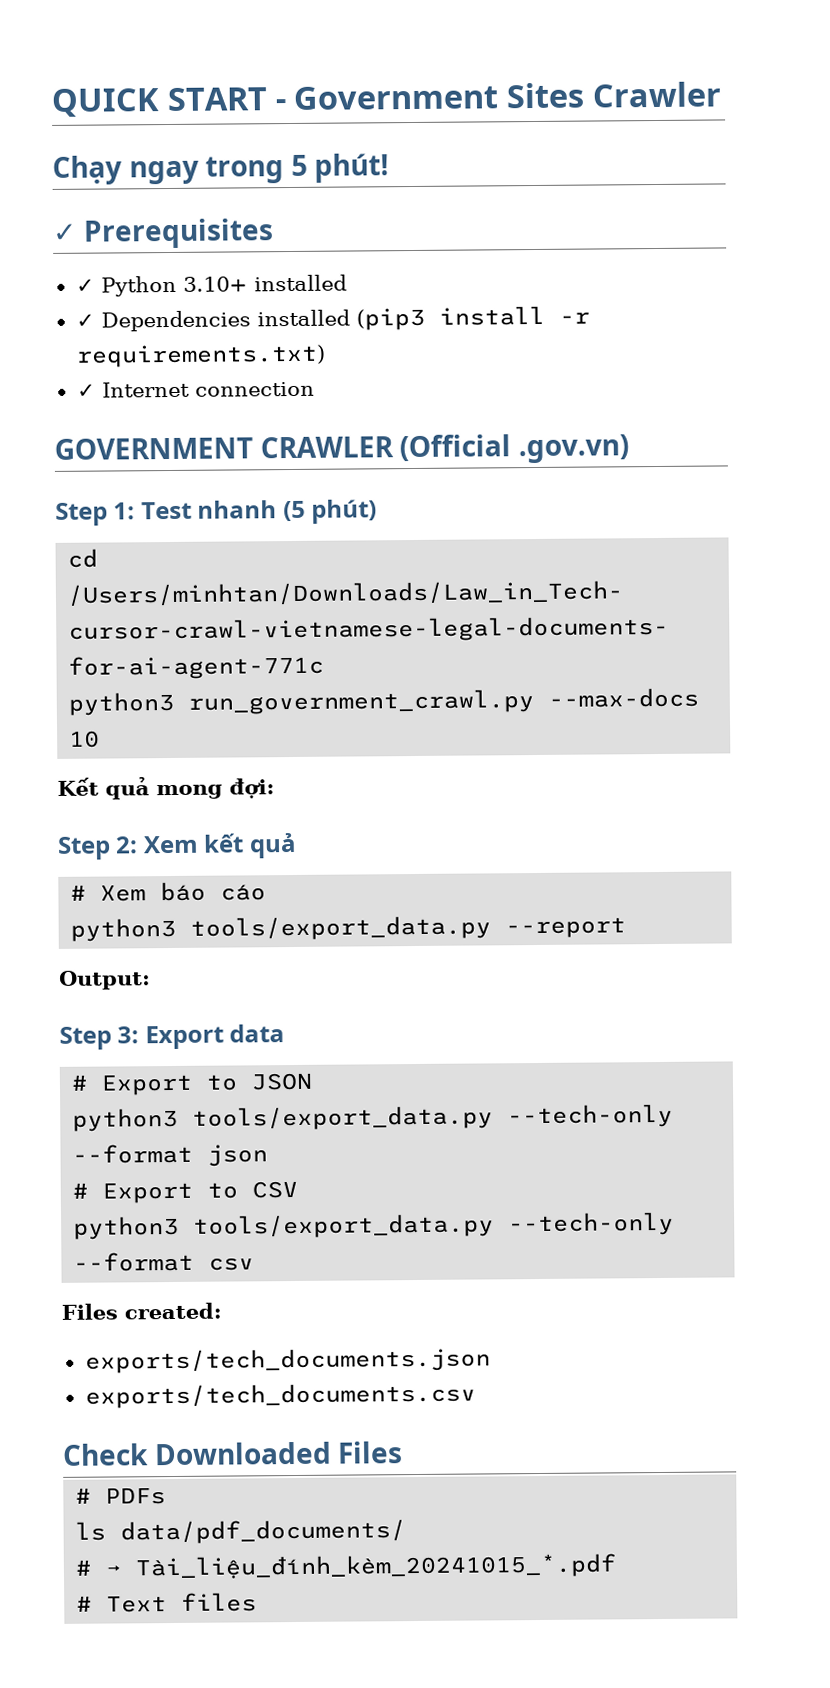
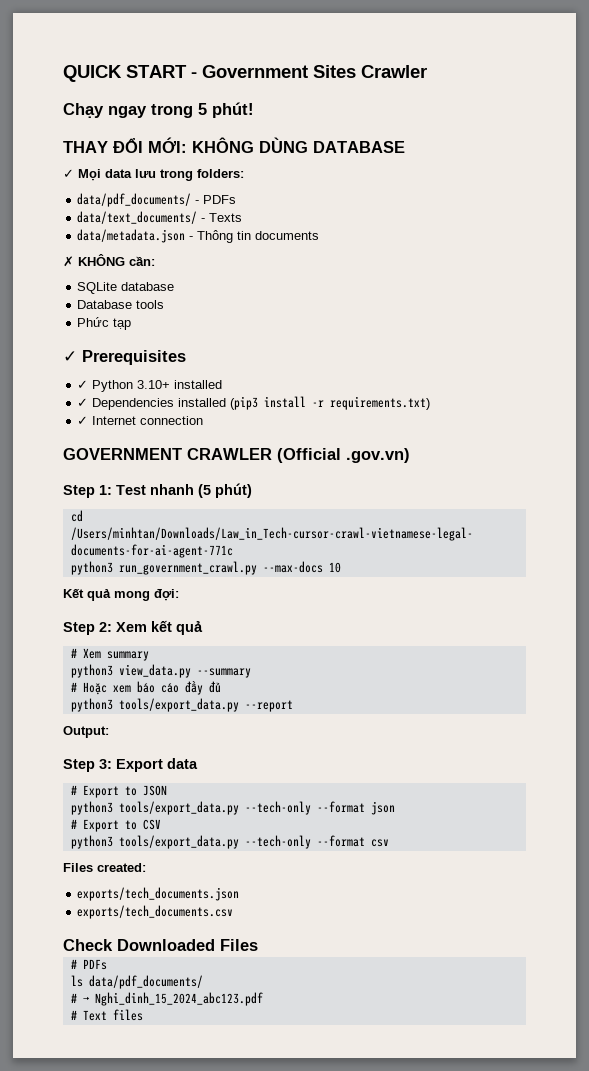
(390, 168) none -> [63,137,405,153] [63,169,244,181] [77,193,237,207] [77,211,243,224] [77,229,320,243] [63,254,155,267] [77,282,175,294] [77,300,165,309] [77,317,132,330] // THAY ĐỔI MỚI: KHÔNG DÙNG DATABASE // ✓ Mọi data lưu trong folders: // data/pdf_documents/ - PDFs // data/text_documents/ - Texts // data/metadata.json - Thông tin documents // ✗ KHÔNG cần: // SQLite database // Database tools // Phức tạp
(147, 893) none -> [106,651,149,661] [70,664,251,678] [70,682,131,695] summary // python3 view_data.py --summary // # Hoặc xem
(267, 892) none -> [184,681,221,695] đầy đủ
[135,1553,618,1581] Tài_liệu_đính_kèm_20241015_*.pdf -> [94,992,263,1006] Nghi_dinh_15_2024_abc123.pdf

